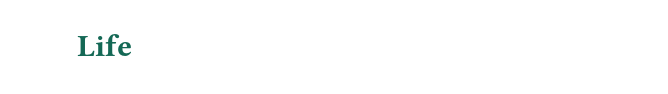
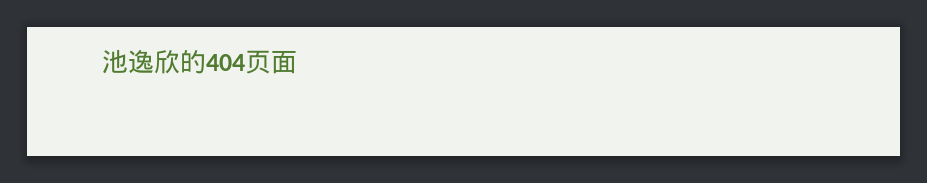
[77,34,132,57] Life -> [102,49,297,74] 池逸欣的404页面

